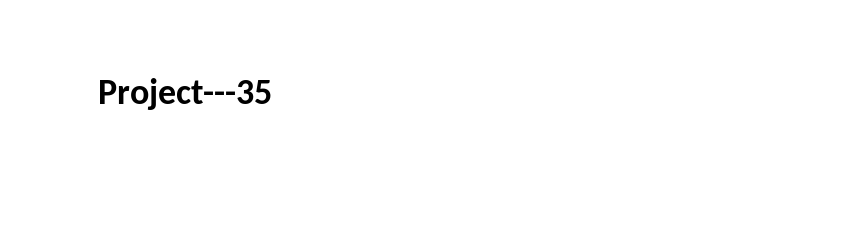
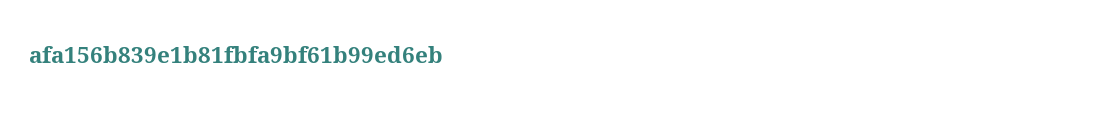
[98,78,272,110] Project---35 -> [29,46,443,63] afa156b839e1b81fbfa9bf61b99ed6eb

